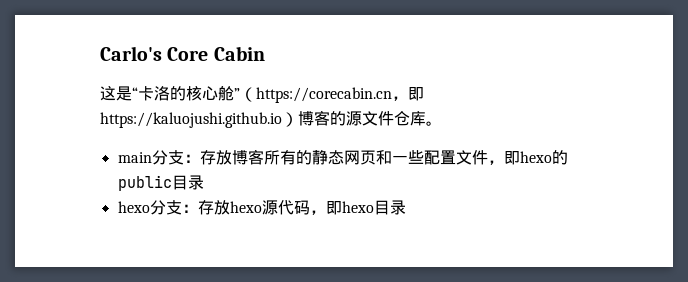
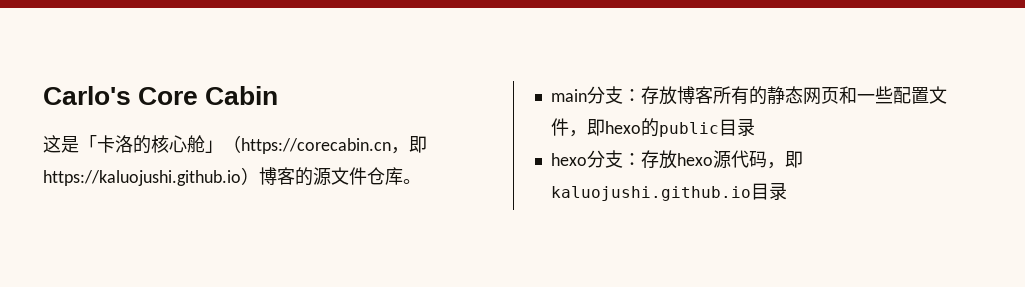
[132,87,138,99] “ -> [79,135,97,151] 「
[234,88,240,99] ” -> [205,140,223,153] 」
[341,201,374,213] hexo -> [550,186,751,201] kaluojushi.github.io

